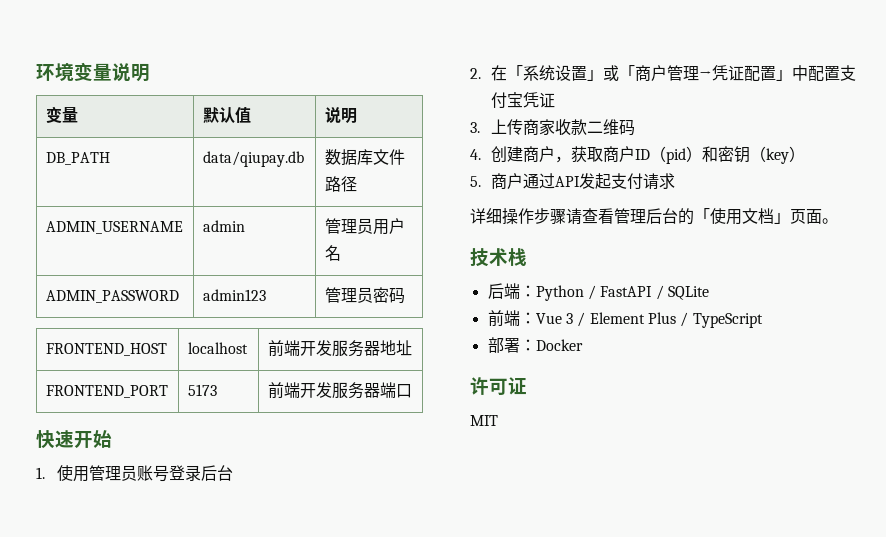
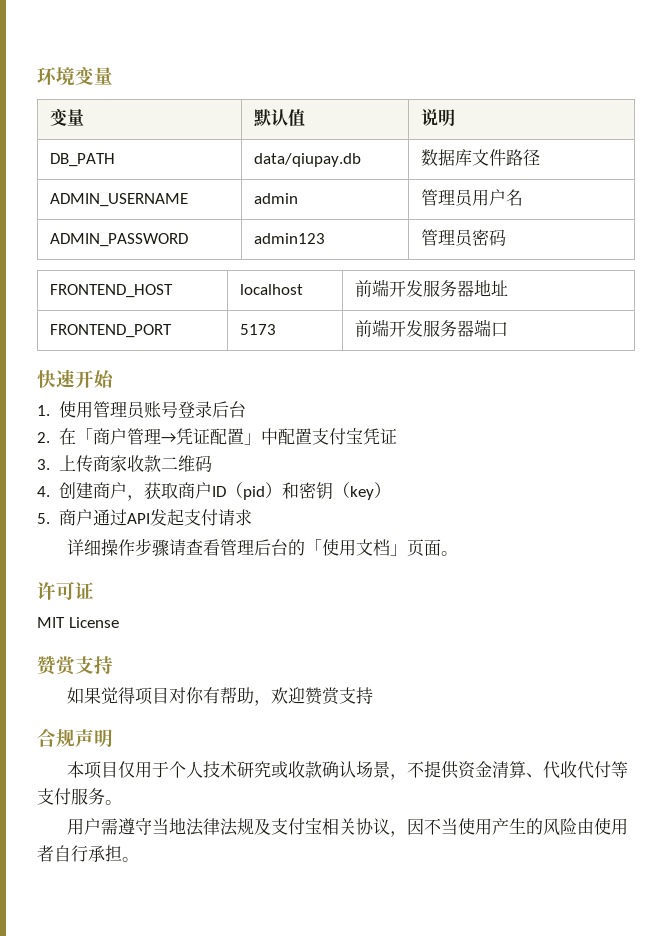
[112,63,150,82] 说明 -> (113, 76) none
[523,65,636,81] 系统设置」或「 -> (93, 435) none
[470,248,527,267] [487,283,709,301] [487,310,763,328] [487,337,583,353] [470,377,527,395] [470,415,498,426] 技术栈 // 后端：Python / FastAPI / SQLite // 前端：Vue 3 / Element Plus / TypeScript // 部署：Docker // 许可证 // MIT -> [37,581,94,600] [37,617,119,628] [37,655,113,676] [67,687,374,706] [37,729,113,747] [67,761,629,780] [37,788,122,805] [67,818,629,837] [37,845,139,862] 许可证 // MIT License // 赞赏支持 // 如果觉得项目对你有帮助，欢迎赞赏支持 // 合规声明 // 本项目仅用于个人技术研究或收款确认场景，不提供资金清算、代收代付等支付服务。 // 用户需遵守当地法律法规及支付宝相关协议，因不当使用产生的风险由使用者自行承担。

